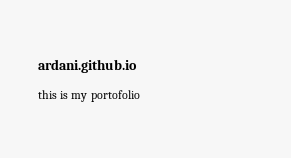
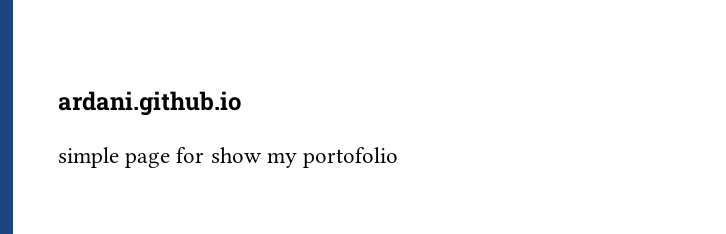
[38,90,69,99] this is -> [58,147,262,168] simple page for show

